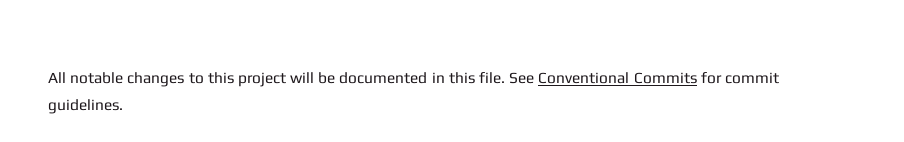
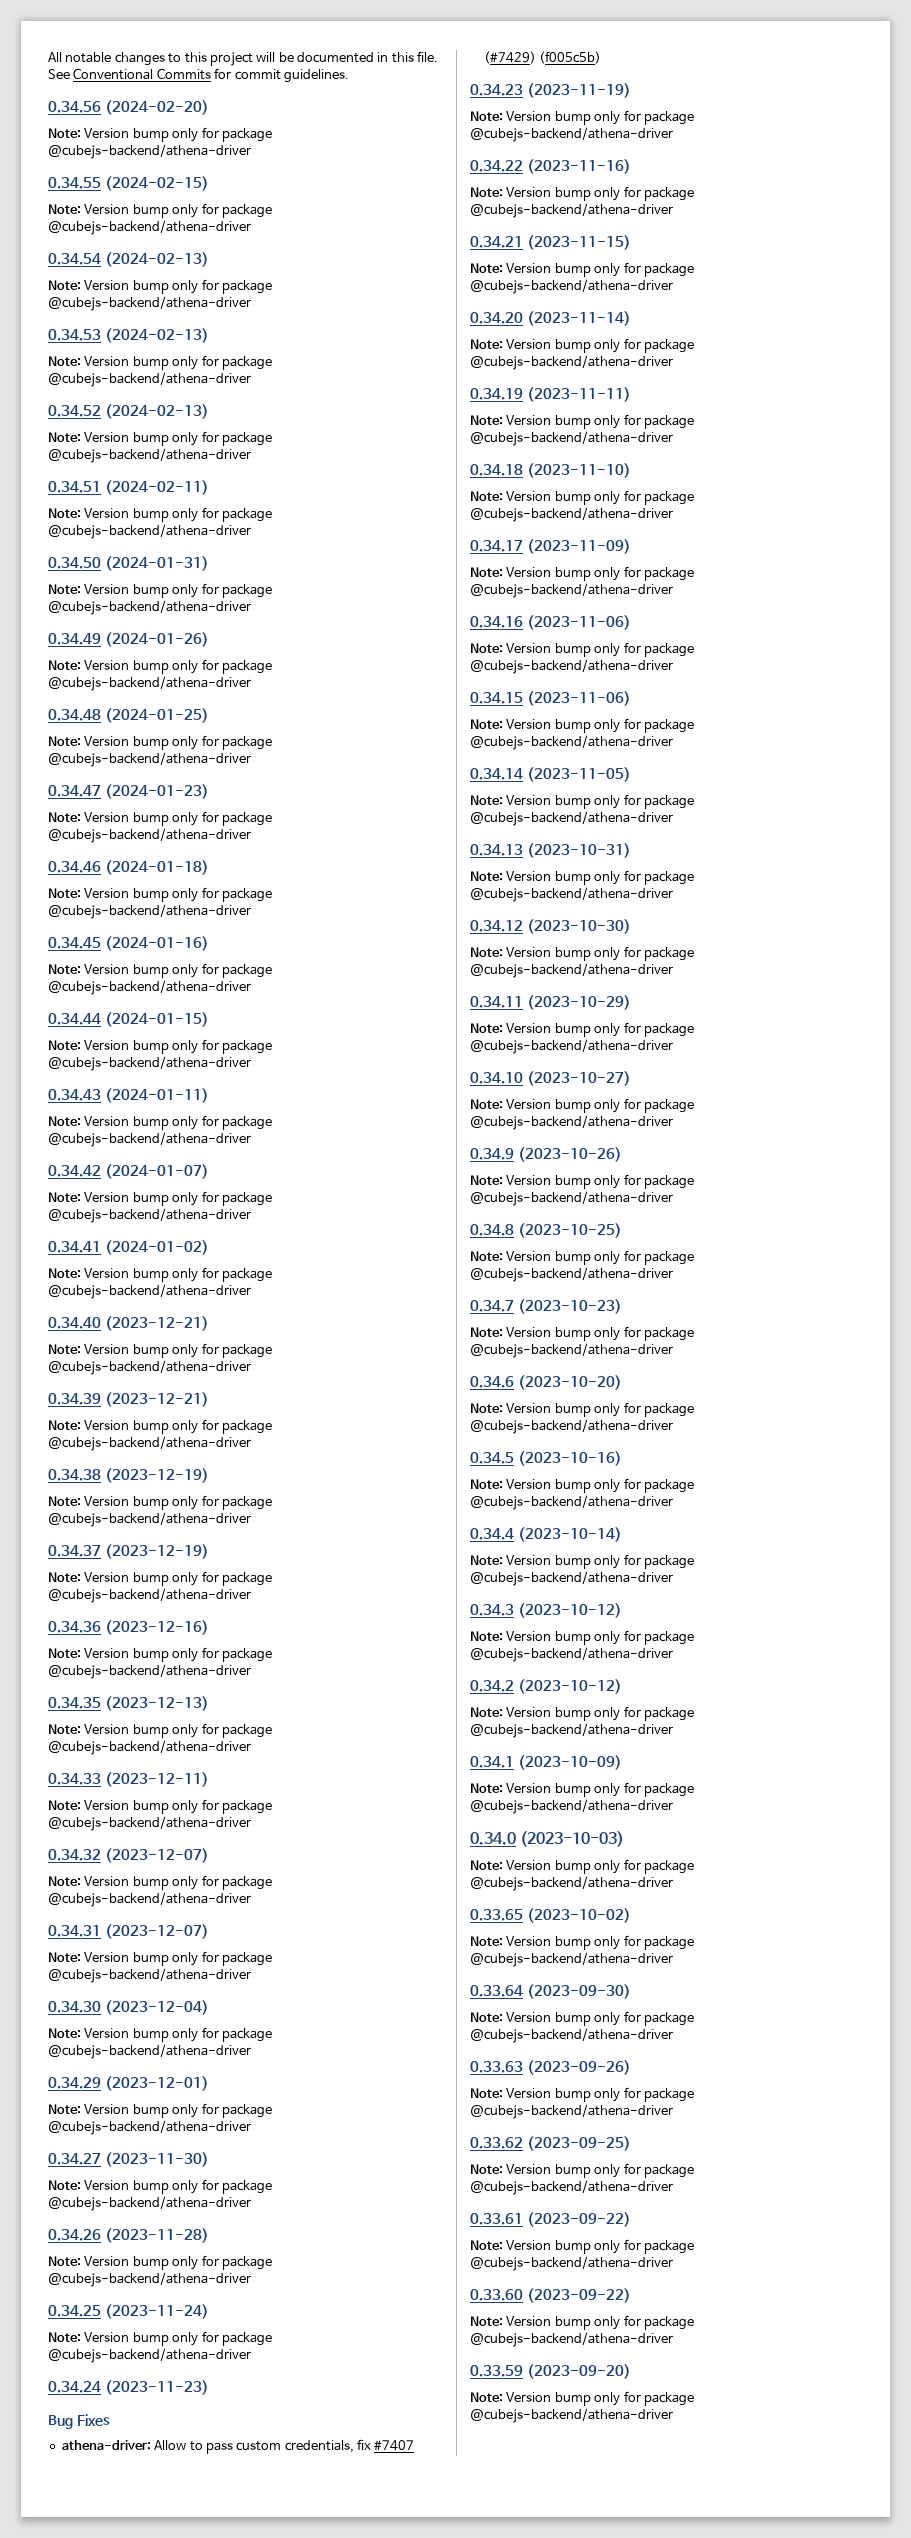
(123, 106) none -> [48,100,209,115] [48,127,272,142] [48,144,251,159] [48,176,209,191] [48,203,272,218] [48,220,251,235] [48,252,209,267] [48,279,272,294] [48,296,251,311] [48,328,209,343] [48,355,272,370] [48,372,251,387] [48,404,209,419] [48,431,272,446] [48,448,251,463] [48,480,209,495] [48,507,272,522] [48,524,251,539] [48,556,209,571] [48,583,272,598] [48,600,251,615] [48,632,209,647] [48,659,272,674] [48,676,251,691] [48,708,209,723] [48,735,272,750] [48,752,251,767] [48,784,209,799] [48,811,272,826] [48,828,251,843] [48,860,209,875] [48,887,272,902] [48,904,251,919] [48,936,209,951] [48,963,272,978] [48,980,251,995] [48,1012,209,1027] [48,1039,272,1054] [48,1056,251,1071] [48,1088,209,1103] [48,1115,272,1130] [48,1132,251,1147] [48,1164,209,1179] [48,1191,272,1206] [48,1208,251,1223] [48,1240,209,1255] [48,1267,272,1282] [48,1284,251,1299] [48,1316,209,1331] [48,1343,272,1358] [48,1360,251,1375] [48,1392,209,1407] [48,1419,272,1434] [48,1436,251,1451] [48,1468,209,1483] [48,1495,272,1510] [48,1512,251,1527] [48,1544,209,1559] [48,1571,272,1586] [48,1588,251,1603] [48,1620,209,1635] [48,1647,272,1662] [48,1664,251,1679] [48,1696,209,1711] [48,1723,272,1738] [48,1740,251,1755] [48,1772,209,1787] [48,1799,272,1814] [48,1816,251,1831] [48,1848,209,1863] [48,1875,272,1890] [48,1892,251,1907] [48,1924,209,1939] [48,1951,272,1966] [48,1968,251,1983] [48,2000,209,2015] [48,2027,272,2042] [48,2044,251,2059] [48,2076,209,2091] [48,2103,272,2118] [48,2120,251,2135] [48,2152,209,2167] [48,2179,272,2194] [48,2196,251,2211] [48,2228,209,2243] [48,2255,272,2270] [48,2272,251,2287] [48,2304,209,2319] [48,2331,272,2346] [48,2348,251,2363] [48,2380,209,2395] [48,2414,110,2429] [61,2439,415,2454] [483,51,602,64] [470,83,631,98] [470,110,694,125] [470,127,673,142] [470,159,631,174] [470,186,694,201] [470,203,673,218] [470,235,631,250] [470,262,694,277] [470,279,673,294] [470,311,631,326] [470,338,694,353] [470,355,673,370] [470,387,631,402] [470,414,694,429] [470,431,673,446] [470,463,631,478] [470,490,694,505] [470,507,673,522] [470,539,631,554] [470,566,694,581] [470,583,673,598] [470,615,631,630] [470,642,694,657] [470,659,673,674] [470,691,631,706] [470,718,694,733] [470,735,673,750] [470,767,631,782] [470,794,694,809] [470,811,673,826] [470,843,631,858] [470,870,694,885] [470,887,673,902] [470,919,631,934] [470,946,694,961] [470,963,673,978] [470,995,631,1010] [470,1022,694,1037] [470,1039,673,1054] [470,1071,631,1086] [470,1098,694,1113] [470,1115,673,1130] [470,1147,622,1162] [470,1174,694,1189] [470,1191,673,1206] [470,1223,622,1238] [470,1250,694,1265] [470,1267,673,1282] [470,1299,622,1314] [470,1326,694,1341] [470,1343,673,1358] [470,1375,622,1390] [470,1402,694,1417] [470,1419,673,1434] [470,1451,622,1466] [470,1478,694,1493] [470,1495,673,1510] [470,1527,622,1542] [470,1554,694,1569] [470,1571,673,1586] [470,1603,622,1618] [470,1630,694,1645] [470,1647,673,1662] [470,1679,622,1694] [470,1706,694,1721] [470,1723,673,1738] [470,1755,622,1770] [470,1782,694,1797] [470,1799,673,1814] [470,1831,625,1847] [470,1859,694,1874] [470,1876,673,1891] [470,1908,631,1923] [470,1935,694,1950] [470,1952,673,1967] [470,1984,631,1999] [470,2011,694,2026] [470,2028,673,2043] [470,2060,631,2075] [470,2087,694,2102] [470,2104,673,2119] [470,2136,631,2151] [470,2163,694,2178] [470,2180,673,2195] [470,2212,631,2227] [470,2239,694,2254] [470,2256,673,2271] [470,2288,631,2303] [470,2315,694,2330] [470,2332,673,2347] [470,2364,631,2379] [470,2391,694,2406] [470,2408,673,2423] // 0.34.56 (2024-02-20) // Note: Version bump only for package @cubejs-backend/athena-driver // 0.34.55 (2024-02-15) // Note: Version bump only for package @cubejs-backend/athena-driver // 0.34.54 (2024-02-13) // Note: Version bump only for package @cubejs-backend/athena-driver // 0.34.53 (2024-02-13) // Note: Version bump only for package @cubejs-backend/athena-driver // 0.34.52 (2024-02-13) // Note: Version bump only for package @cubejs-backend/athena-driver // 0.34.51 (2024-02-11) // Note: Version bump only for package @cubejs-backend/athena-driver // 0.34.50 (2024-01-31) // Note: Version bump only for package @cubejs-backend/athena-driver // 0.34.49 (2024-01-26) // Note: Version bump only for package @cubejs-backend/athena-driver // 0.34.48 (2024-01-25) // Note: Version bump only for package @cubejs-backend/athena-driver // 0.34.47 (2024-01-23) // Note: Version bump only for package @cubejs-backend/athena-driver // 0.34.46 (2024-01-18) // Note: Version bump only for package @cubejs-backend/athena-driver // 0.34.45 (2024-01-16) // Note: Version bump only for package @cubejs-backend/athena-driver // 0.34.44 (2024-01-15) // Note: Version bump only for package @cubejs-backend/athena-driver // 0.34.43 (2024-01-11) // Note: Version bump only for package @cubejs-backend/athena-driver // 0.34.42 (2024-01-07) // Note: Version bump only for package @cubejs-backend/athena-driver // 0.34.41 (2024-01-02) // Note: Version bump only for package @cubejs-backend/athena-driver // 0.34.40 (2023-12-21) // Note: Version bump only for package @cubejs-backend/athena-driver // 0.34.39 (2023-12-21) // Note: Version bump only for package @cubejs-backend/athena-driver // 0.34.38 (2023-12-19) // Note: Version bump only for package @cubejs-backend/athena-driver // 0.34.37 (2023-12-19) // Note: Version bump only for package @cubejs-backend/athena-driver // 0.34.36 (2023-12-16) // Note: Version bump only for package @cubejs-backend/athena-driver // 0.34.35 (2023-12-13) // Note: Version bump only for package @cubejs-backend/athena-driver // 0.34.33 (2023-12-11) // Note: Version bump only for package @cubejs-backend/athena-driver // 0.34.32 (2023-12-07) // Note: Version bump only for package @cubejs-backend/athena-driver // 0.34.31 (2023-12-07) // Note: Version bump only for package @cubejs-backend/athena-driver // 0.34.30 (2023-12-04) // Note: Version bump only for package @cubejs-backend/athena-driver // 0.34.29 (2023-12-01) // Note: Version bump only for package @cubejs-backend/athena-driver // 0.34.27 (2023-11-30) // Note: Version bump only for package @cubejs-backend/athena-driver // 0.34.26 (2023-11-28) // Note: Version bump only for package @cubejs-backend/athena-driver // 0.34.25 (2023-11-24) // Note: Version bump only for package @cubejs-backend/athena-driver // 0.34.24 (2023-11-23) // Bug Fixes // athena-driver: Allow to pass custom credentials, fix #7407 (#7429) (f005c5b) // 0.34.23 (2023-11-19) // Note: Version bump only for package @cubejs-backend/athena-driver // 0.34.22 (2023-11-16) // Note: Version bump only for package @cubejs-backend/athena-driver // 0.34.21 (2023-11-15) // Note: Version bump only for package @cubejs-backend/athena-driver // 0.34.20 (2023-11-14) // Note: Version bump only for package @cubejs-backend/athena-driver // 0.34.19 (2023-11-11) // Note: Version bump only for package @cubejs-backend/athena-driver // 0.34.18 (2023-11-10) // Note: Version bump only for package @cubejs-backend/athena-driver // 0.34.17 (2023-11-09) // Note: Version bump only for package @cubejs-backend/athena-driver // 0.34.16 (2023-11-06) // Note: Version bump only for package @cubejs-backend/athena-driver // 0.34.15 (2023-11-06) // Note: Version bump only for package @cubejs-backend/athena-driver // 0.34.14 (2023-11-05) // Note: Version bump only for package @cubejs-backend/athena-driver // 0.34.13 (2023-10-31) // Note: Version bump only for package @cubejs-backend/athena-driver // 0.34.12 (2023-10-30) // Note: Version bump only for package @cubejs-backend/athena-driver // 0.34.11 (2023-10-29) // Note: Version bump only for package @cubejs-backend/athena-driver // 0.34.10 (2023-10-27) // Note: Version bump only for package @cubejs-backend/athena-driver // 0.34.9 (2023-10-26) // Note: Version bump only for package @cubejs-backend/athena-driver // 0.34.8 (2023-10-25) // Note: Version bump only for package @cubejs-backend/athena-driver // 0.34.7 (2023-10-23) // Note: Version bump only for package @cubejs-backend/athena-driver // 0.34.6 (2023-10-20) // Note: Version bump only for package @cubejs-backend/athena-driver // 0.34.5 (2023-10-16) // Note: Version bump only for package @cubejs-backend/athena-driver // 0.34.4 (2023-10-14) // Note: Version bump only for package @cubejs-backend/athena-driver // 0.34.3 (2023-10-12) // Note: Version bump only for package @cubejs-backend/athena-driver // 0.34.2 (2023-10-12) // Note: Version bump only for package @cubejs-backend/athena-driver // 0.34.1 (2023-10-09) // Note: Version bump only for package @cubejs-backend/athena-driver // 0.34.0 (2023-10-03) // Note: Version bump only for package @cubejs-backend/athena-driver // 0.33.65 (2023-10-02) // Note: Version bump only for package @cubejs-backend/athena-driver // 0.33.64 (2023-09-30) // Note: Version bump only for package @cubejs-backend/athena-driver // 0.33.63 (2023-09-26) // Note: Version bump only for package @cubejs-backend/athena-driver // 0.33.62 (2023-09-25) // Note: Version bump only for package @cubejs-backend/athena-driver // 0.33.61 (2023-09-22) // Note: Version bump only for package @cubejs-backend/athena-driver // 0.33.60 (2023-09-22) // Note: Version bump only for package @cubejs-backend/athena-driver // 0.33.59 (2023-09-20) // Note: Version bump only for package @cubejs-backend/athena-driver

